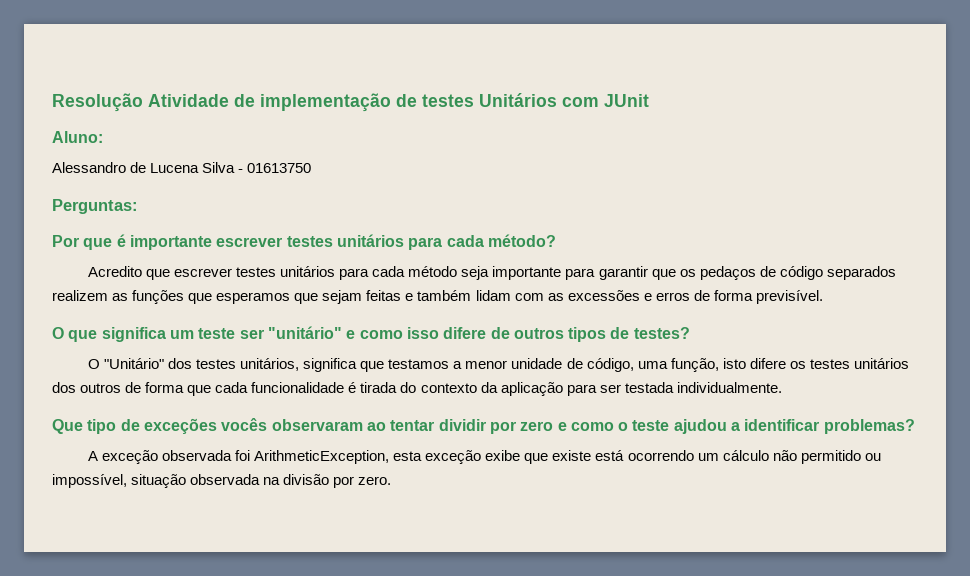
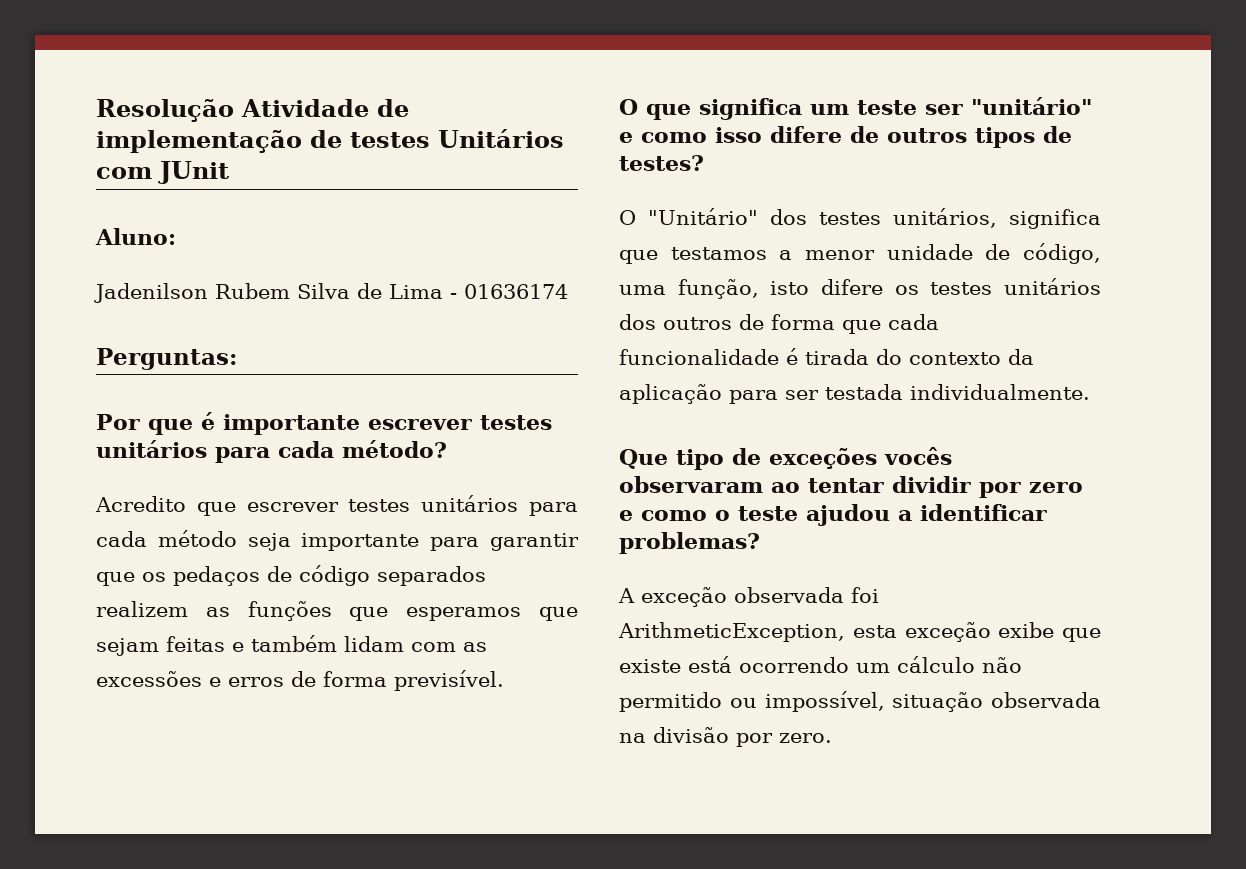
[52,162,312,173] Alessandro de Lucena Silva - 01613750 -> [94,283,568,303] Jadenilson Rubem Silva de Lima - 01636174

